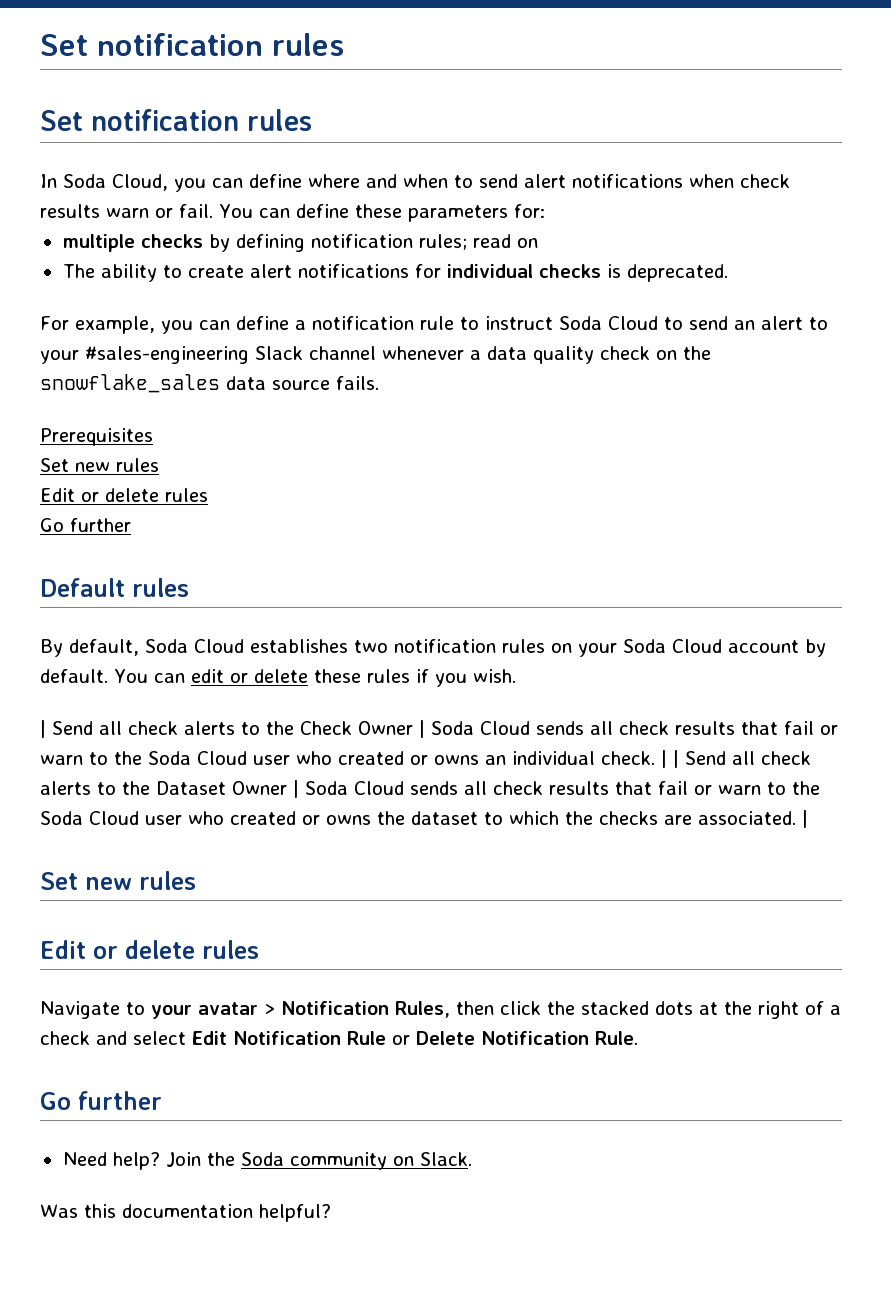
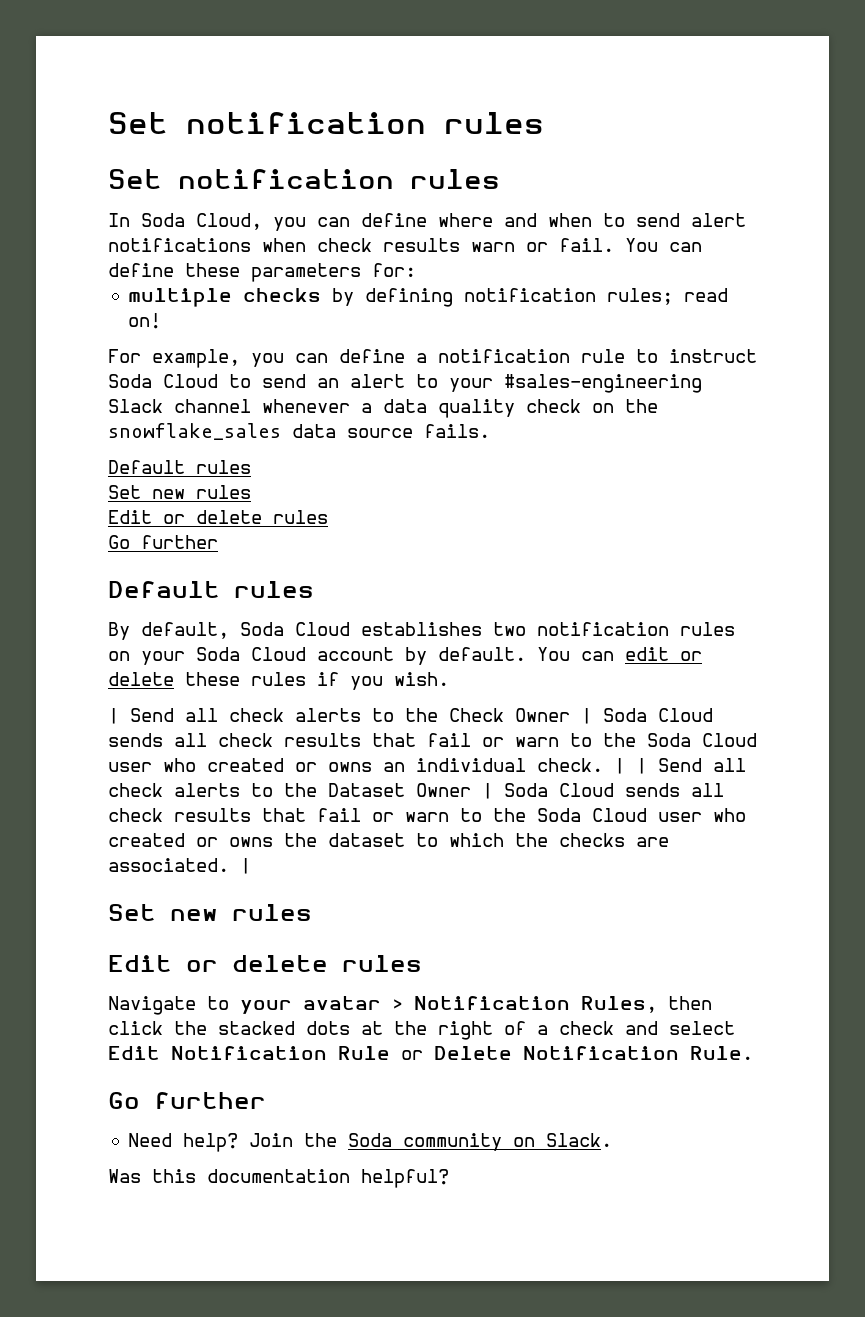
[516,238,538,248] [62,264,728,282] on // The ability to create alert notifications for individual checks is deprecated. -> [128,313,162,329] on!
[40,428,153,446] Prerequisites -> [108,460,251,474] Default rules

